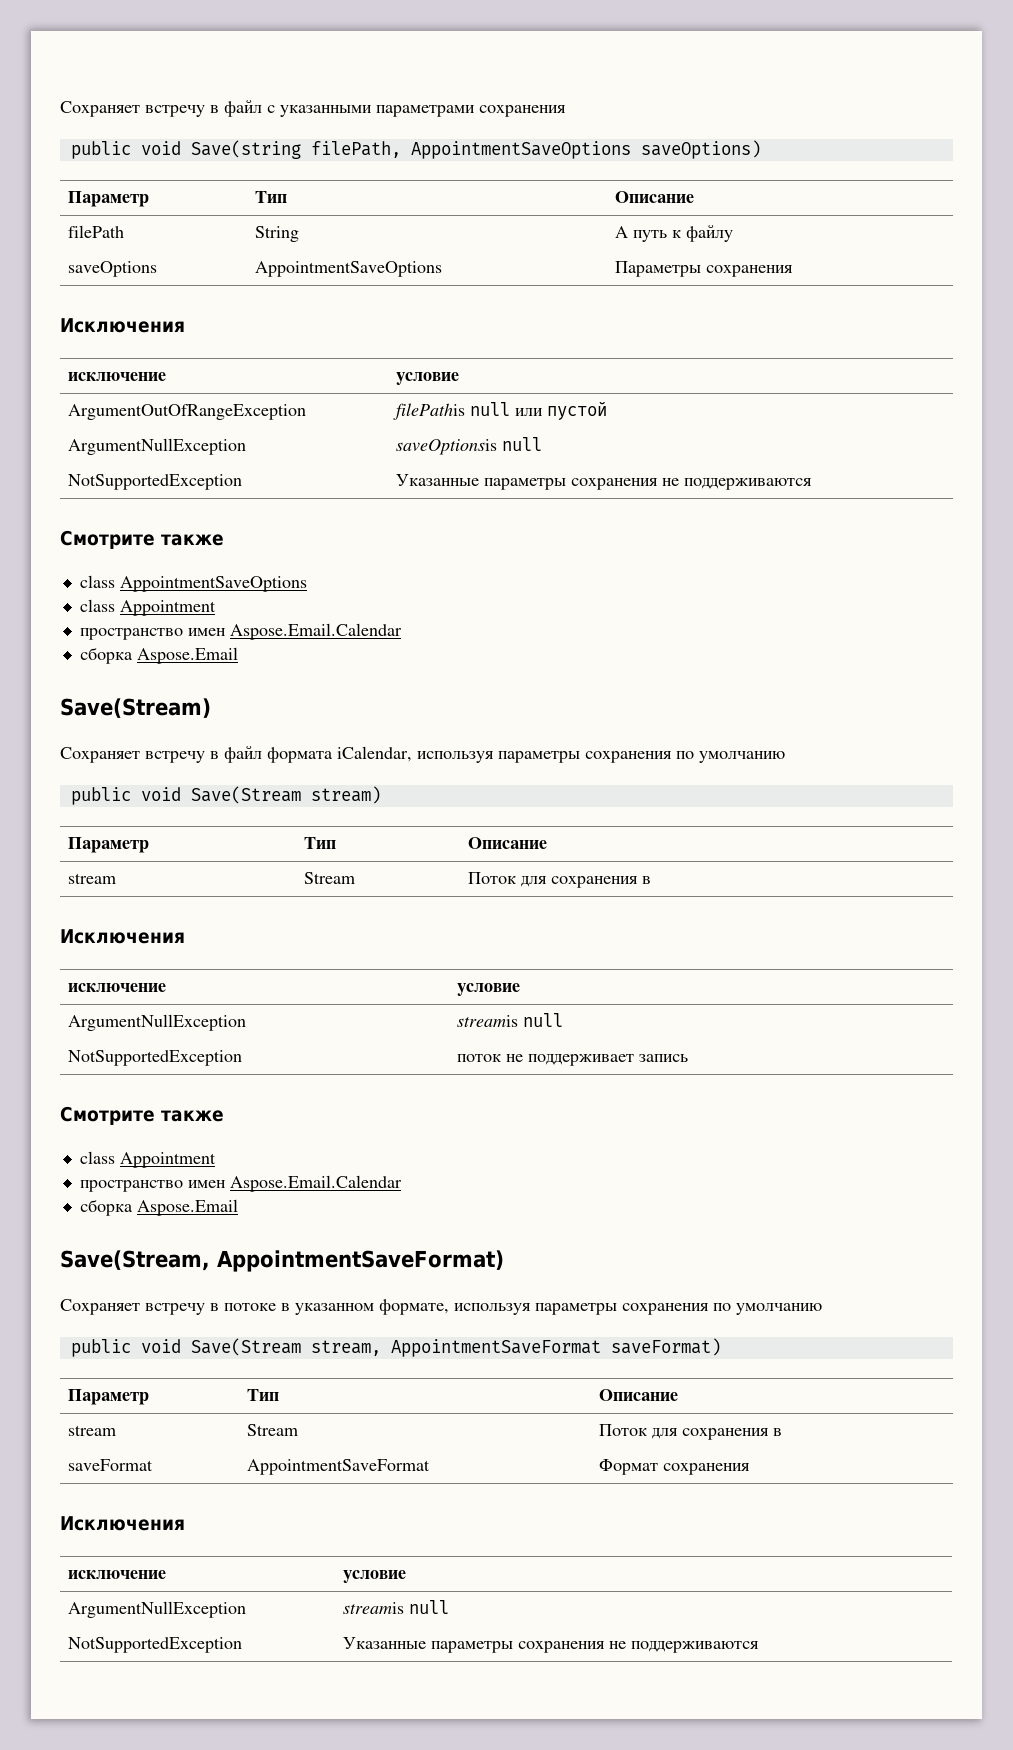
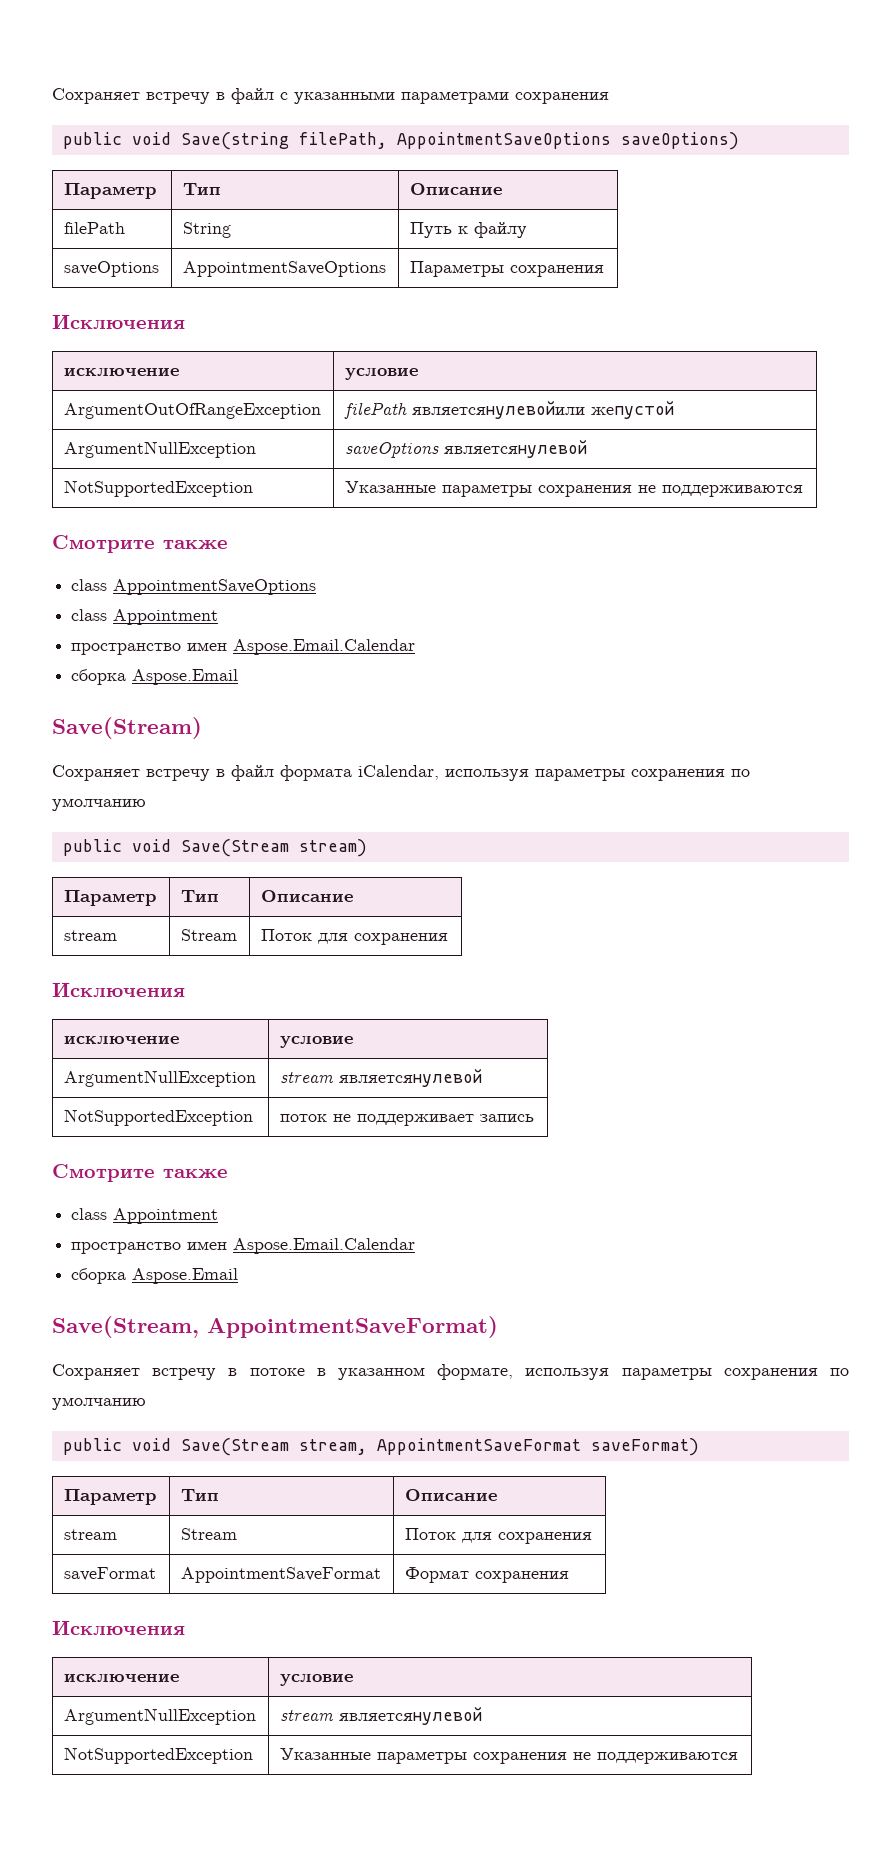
[615,226,668,242] A путь -> [409,222,452,238] Путь
[393,401,608,420] [68,438,247,455] [396,437,543,455] filePathis null или пустой // ArgumentNullException | saveOptionsis null -> [343,401,674,419] [63,441,256,458] [344,440,587,458] filePath являетсянулевойили жепустой // ArgumentNullException | saveOptions являетсянулевой
[642,876,652,884] [60,929,185,944] [68,983,167,992] [457,983,521,996] [68,1014,247,1031] [457,1013,564,1027] в // Исключения // исключение | условие // ArgumentNullException | streamis null -> [52,982,185,998] [63,1036,179,1045] [279,1036,353,1048] [63,1070,256,1087] [279,1069,482,1087] // Исключения // исключение | условие // ArgumentNullException | stream являетсянулевой
[773,1428,783,1436] в -> (592, 1538) none
[343,1600,450,1614] streamis null -> [279,1707,482,1725] stream являетсянулевой

